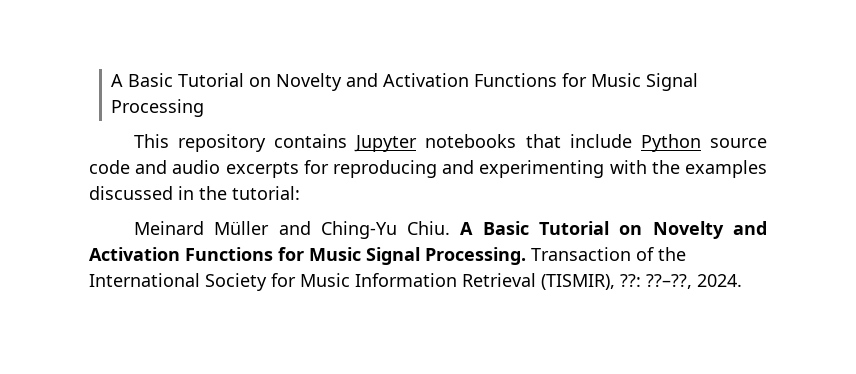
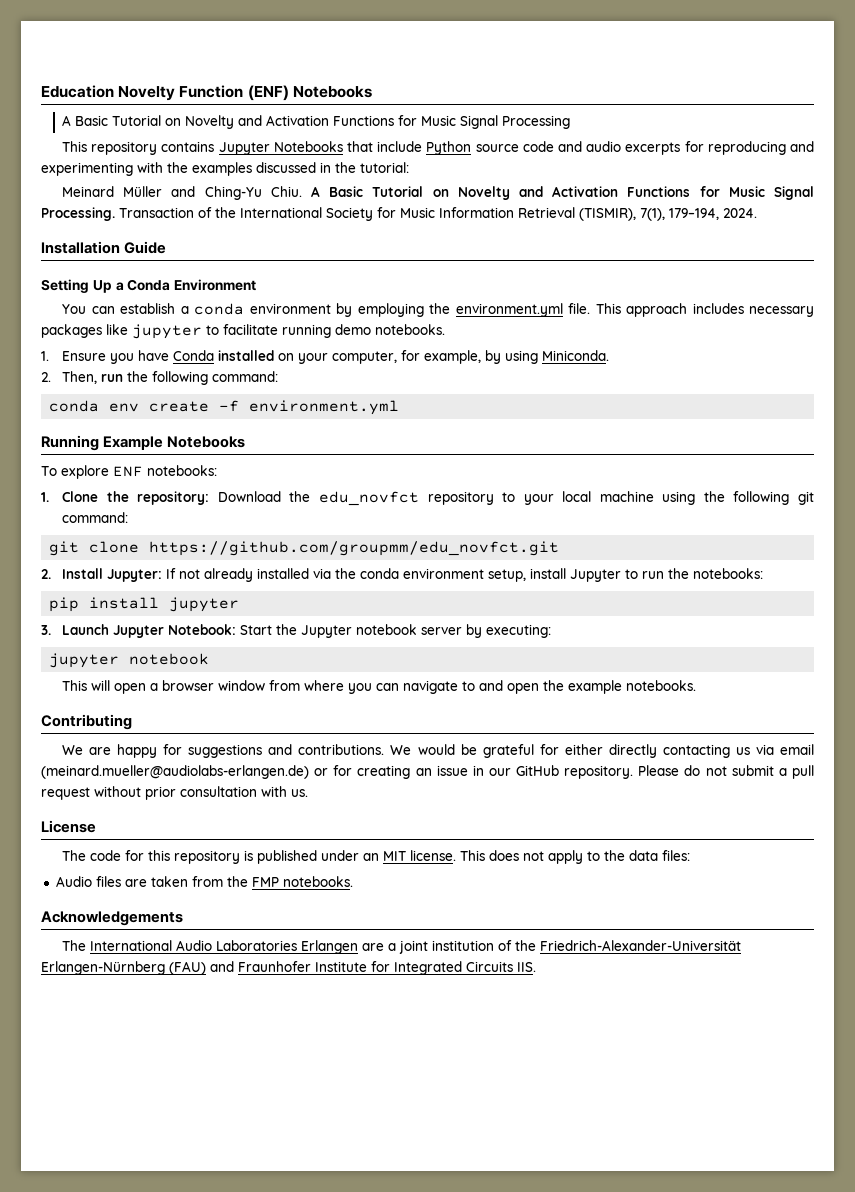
(111, 80) none -> [41,85,372,101] Education Novelty Function (ENF) Notebooks //
[425,134,517,148] notebooks -> [273,141,343,152] Notebooks
[620,274,692,289] ??: ??–??, -> [640,208,719,221] 7(1), 179–194,
(742, 280) none -> [41,241,167,254] [41,279,257,293] [62,303,815,317] [41,324,445,339] [41,350,610,364] [41,371,279,385] [49,400,400,415] [41,435,246,451] [41,465,217,479] [41,491,814,506] [62,512,129,523] [49,541,560,556] [41,568,764,582] [49,597,240,612] [41,624,552,638] [49,653,210,668] [62,680,697,694] [41,714,132,730] [62,744,815,758] [41,765,814,779] [41,786,308,800] [41,820,96,833] [62,850,691,864] [55,876,353,887] [41,911,183,926] [62,940,742,954] [41,961,536,975] // Installation Guide // Setting Up a Conda Environment // You can establish a conda environment by employing the environment.yml file. This approach includes necessary packages like jupyter to facilitate running demo notebooks. // 1. Ensure you have Conda installed on your computer, for example, by using Miniconda. // 2. Then, run the following command: // conda env create -f environment.yml // Running Example Notebooks // To explore ENF notebooks: // 1. Clone the repository: Download the edu_novfct repository to your local machine using the following git command: // git clone https://github.com/groupmm/edu_novfct.git // 2. Install Jupyter: If not already installed via the conda environment setup, install Jupyter to run the notebooks: // pip install jupyter // 3. Launch Jupyter Notebook: Start the Jupyter notebook server by executing: // jupyter notebook // This will open a browser window from where you can navigate to and open the example notebooks. // Contributing // We are happy for suggestions and contributions. We would be grateful for either directly contacting us via email (meinard.mueller@audiolabs-erlangen.de) or for creating an issue in our GitHub repository. Please do not submit a pull request without prior consultation with us. // License // The code for this repository is published under an MIT license. This does not apply to the data files: // Audio files are taken from the FMP notebooks. // Acknowledgements // The International Audio Laboratories Erlangen are a joint institution of the Friedrich-Alexander-Universität Erlangen-Nürnberg (FAU) and Fraunhofer Institute for Integrated Circuits IIS.

